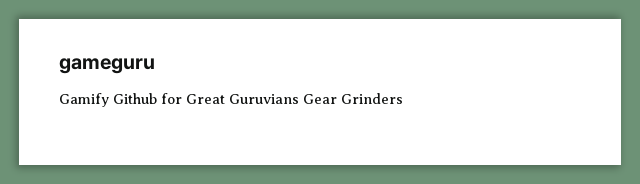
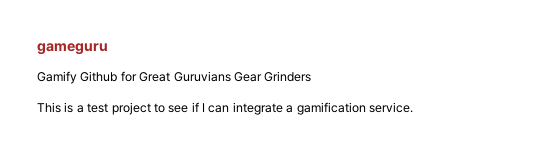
(403, 98) none -> [37,102,413,115] // This is a test project to see if I can integrate a gamification service.

